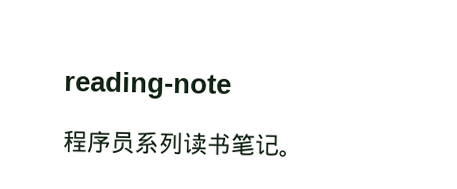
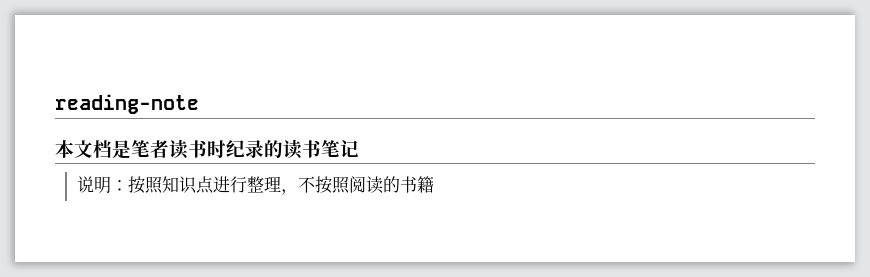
[62,129,303,158] 程序员系列读书笔记。 -> [55,139,359,159] [76,176,434,195] 本文档是笔者读书时纪录的读书笔记 // 说明：按照知识点进行整理，不按照阅读的书籍

